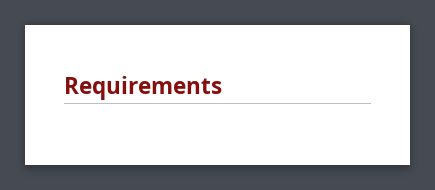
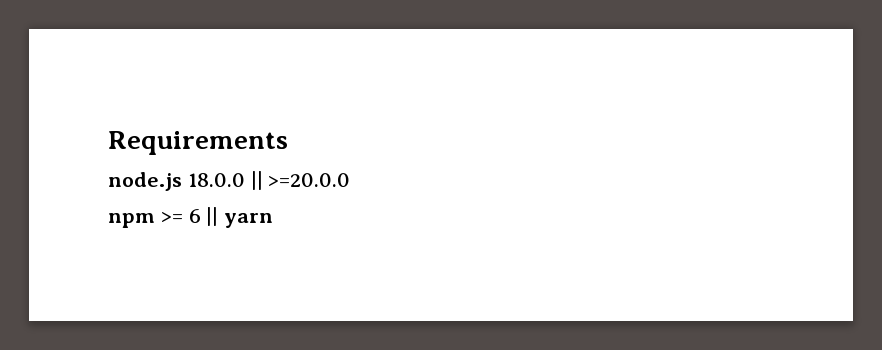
(222, 88) none -> [108,171,351,191] [108,207,274,228] // node.js 18.0.0 || >=20.0.0 // npm >= 6 || yarn

